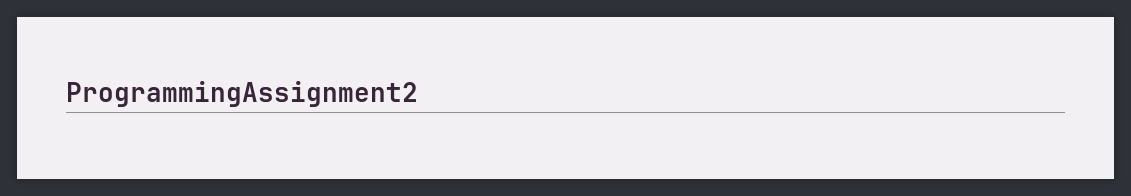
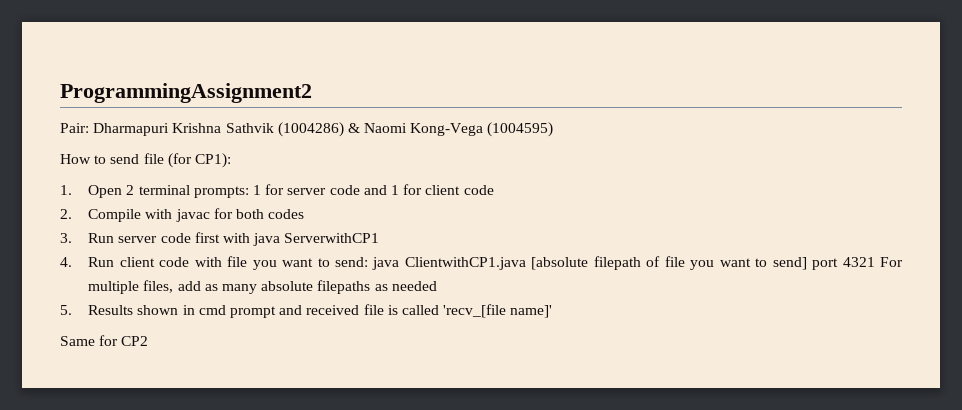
(418, 94) none -> [60,122,554,137] [60,153,231,168] [60,184,494,198] [60,208,305,222] [60,232,380,246] [60,256,904,270] [88,280,437,294] [60,304,553,318] [60,335,149,346] // Pair: Dharmapuri Krishna Sathvik (1004286) & Naomi Kong-Vega (1004595) // How to send file (for CP1): // 1. Open 2 terminal prompts: 1 for server code and 1 for client code // 2. Compile with javac for both codes // 3. Run server code first with java ServerwithCP1 // 4. Run client code with file you want to send: java ClientwithCP1.java [absolute filepath of file you want to send] port 4321 For multiple files, add as many absolute filepaths as needed // 5. Results shown in cmd prompt and received file is called 'recv_[file name]' // Same for CP2

